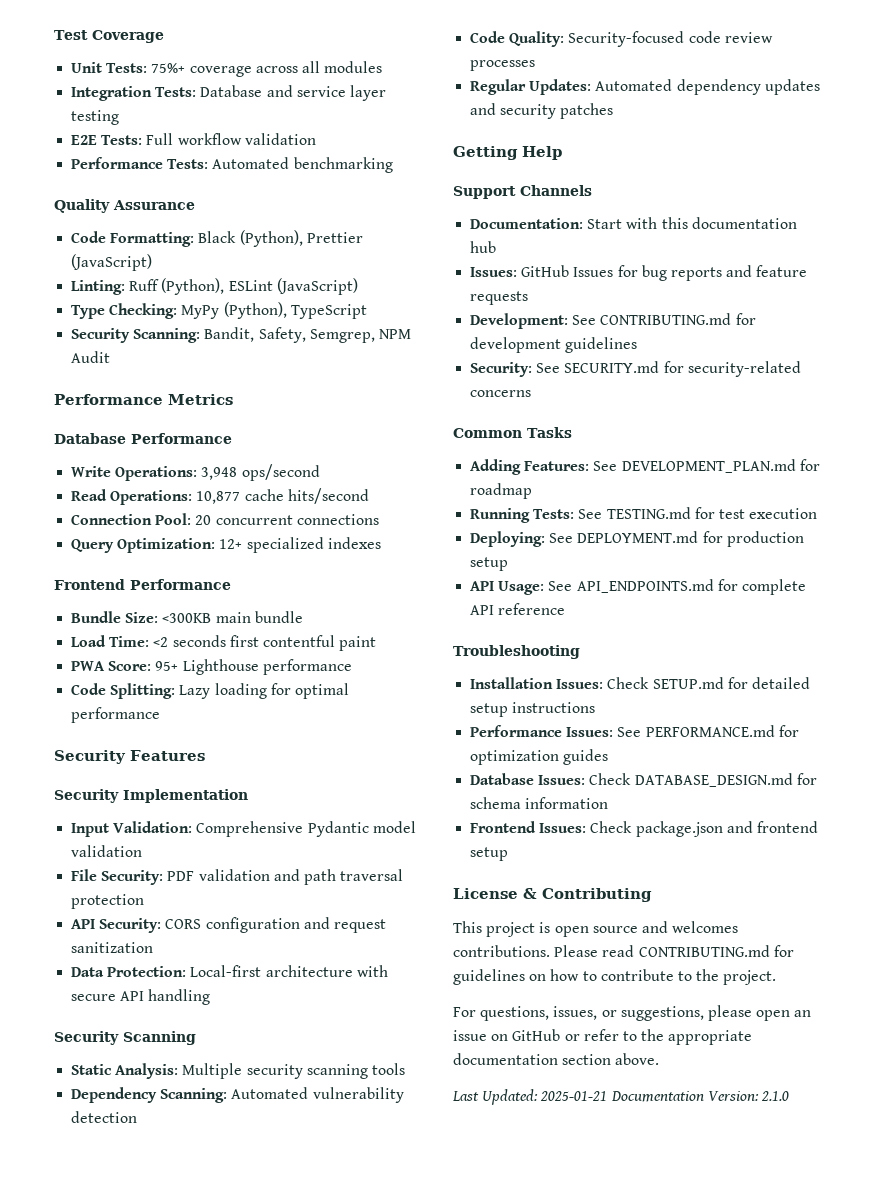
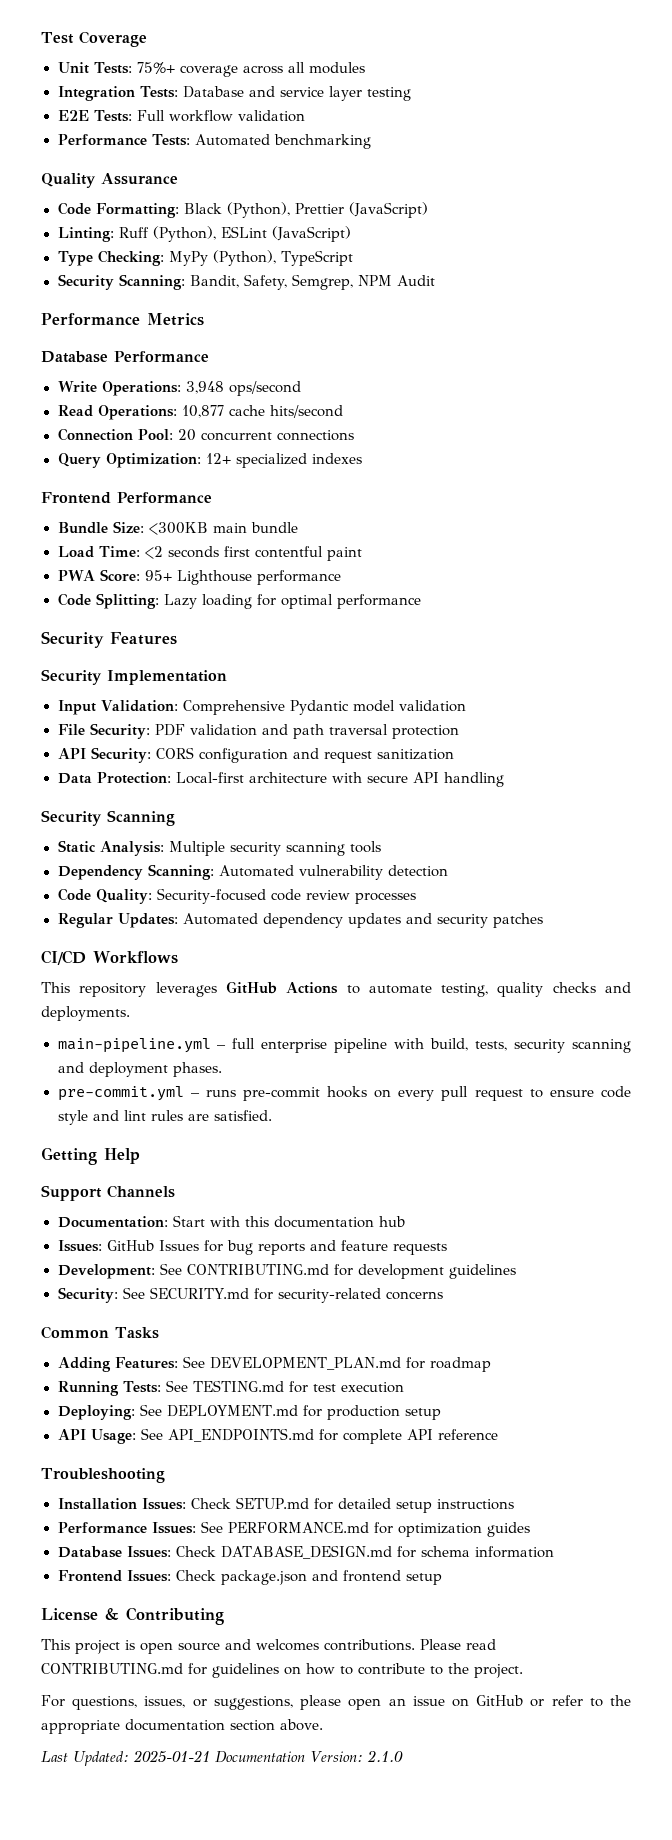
(614, 111) none -> [41,950,178,965] [41,981,631,997] [41,1006,130,1021] [57,1038,632,1053] [57,1062,222,1077] [57,1086,631,1101] [57,1110,272,1125] // CI/CD Workflows // This repository leverages GitHub Actions to automate testing, quality checks and deployments. // main-pipeline.yml – full enterprise pipeline with build, tests, security scanning and deployment phases. // pre-commit.yml – runs pre-commit hooks on every pull request to ensure code style and lint rules are satisfied.

